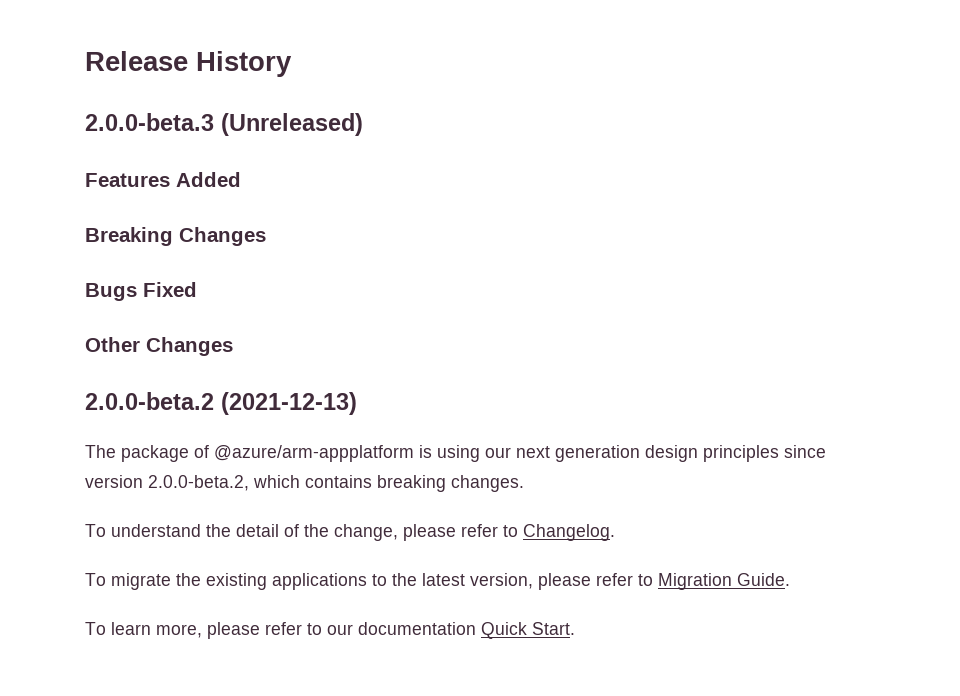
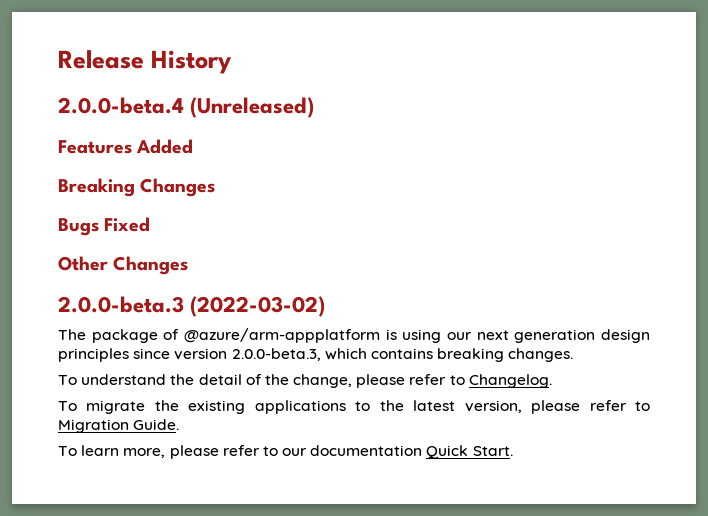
[85,113,214,131] 2.0.0-beta.3 -> [58,97,184,114] 2.0.0-beta.4
[85,392,357,415] 2.0.0-beta.2 (2021-12-13) -> [58,296,326,317] 2.0.0-beta.3 (2022-03-02)
[148,475,249,491] 2.0.0-beta.2, -> [231,348,321,361] 2.0.0-beta.3,

